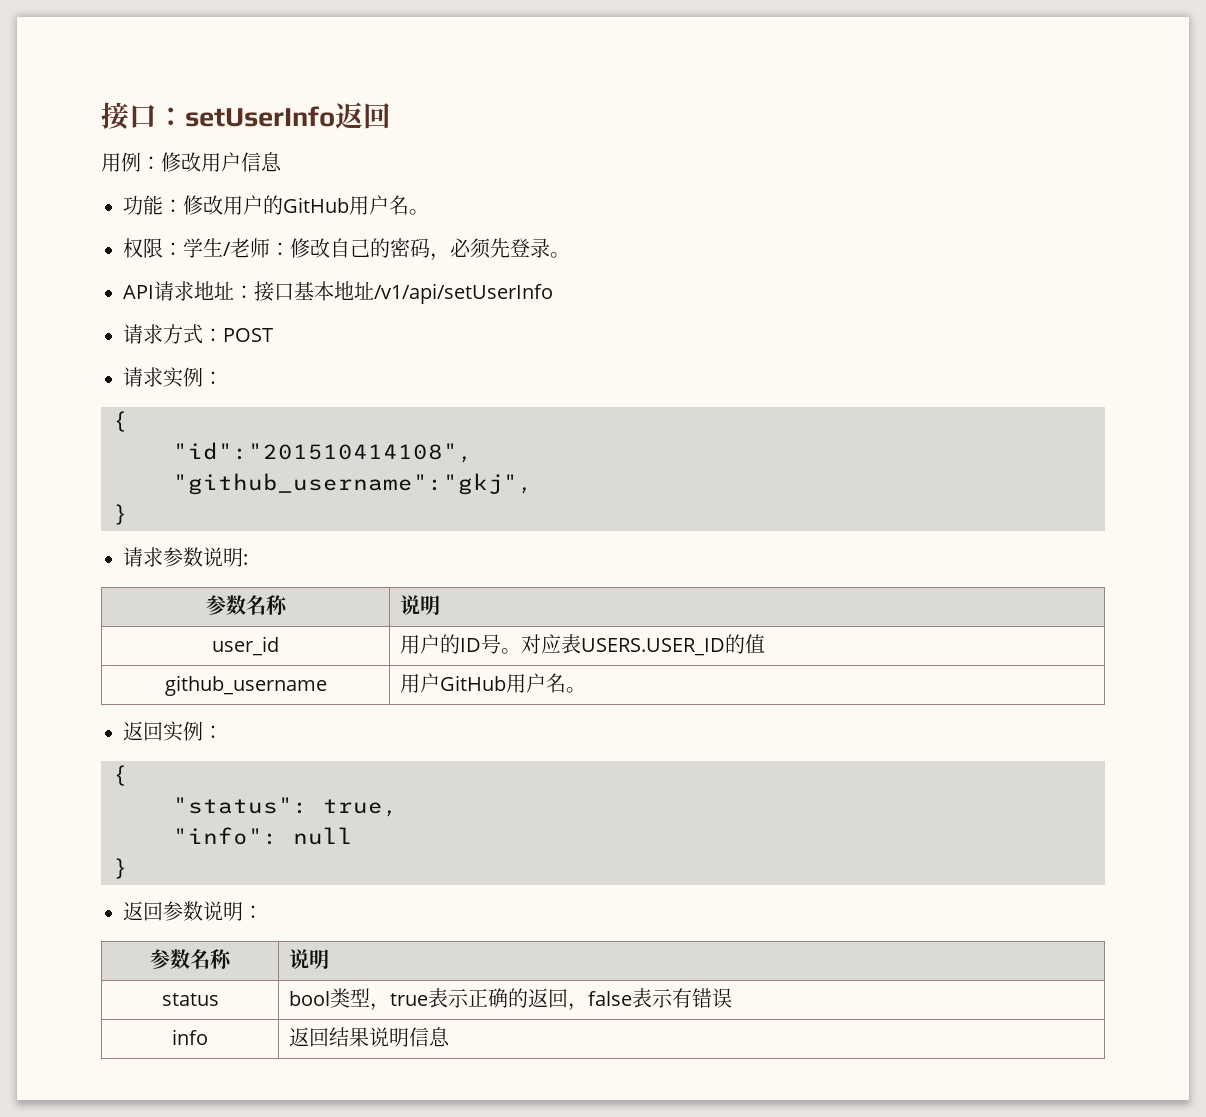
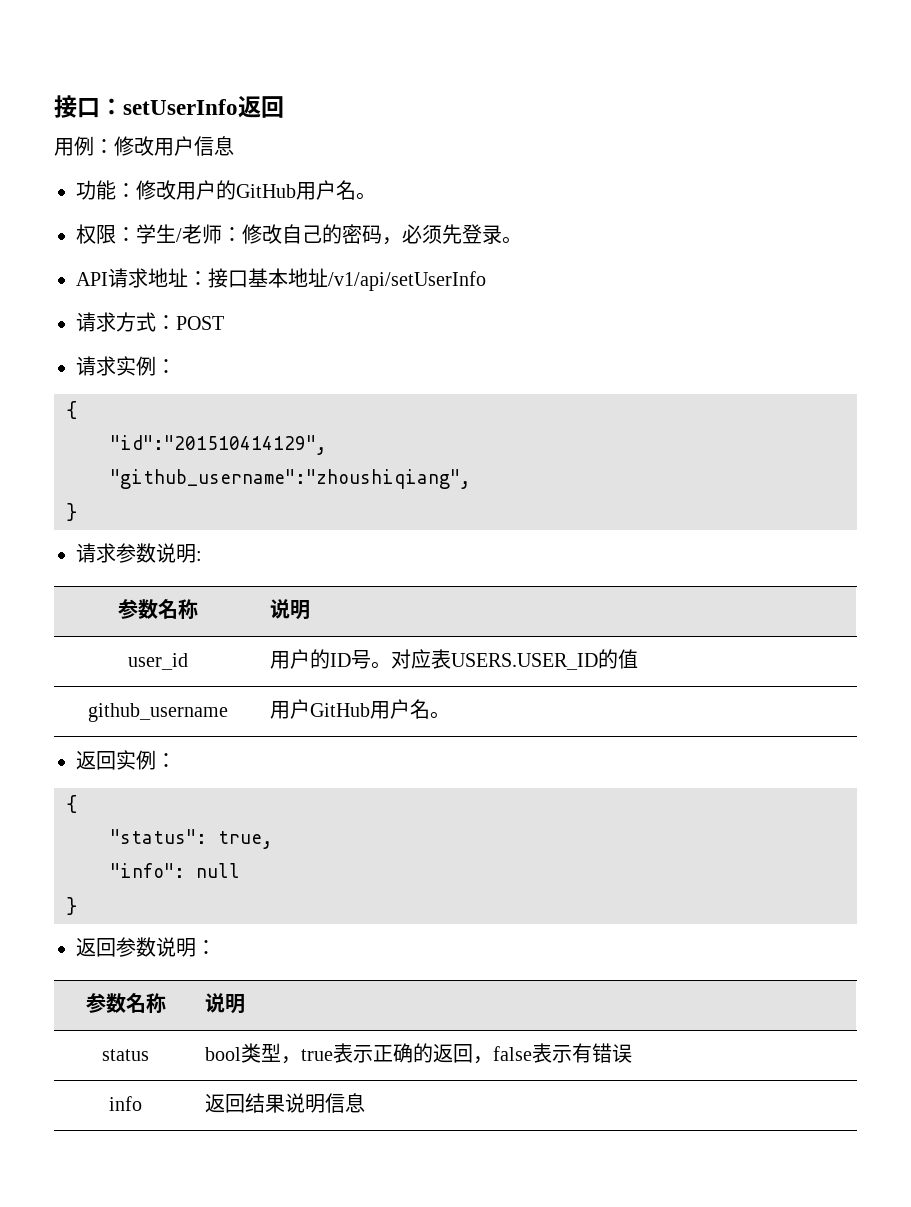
[173,442,473,463] [173,473,533,495] "id":"201510414108", // "github_username":"gkj", -> [110,435,327,455] [110,469,471,489] "id":"201510414129", // "github_username":"zhoushiqiang",

